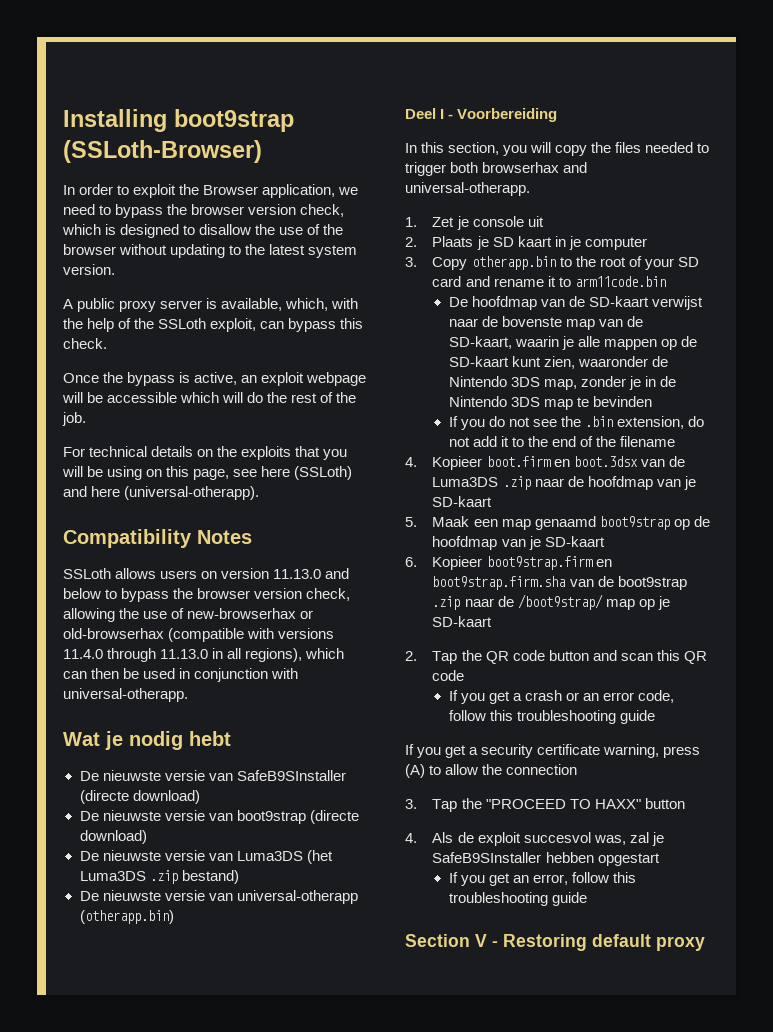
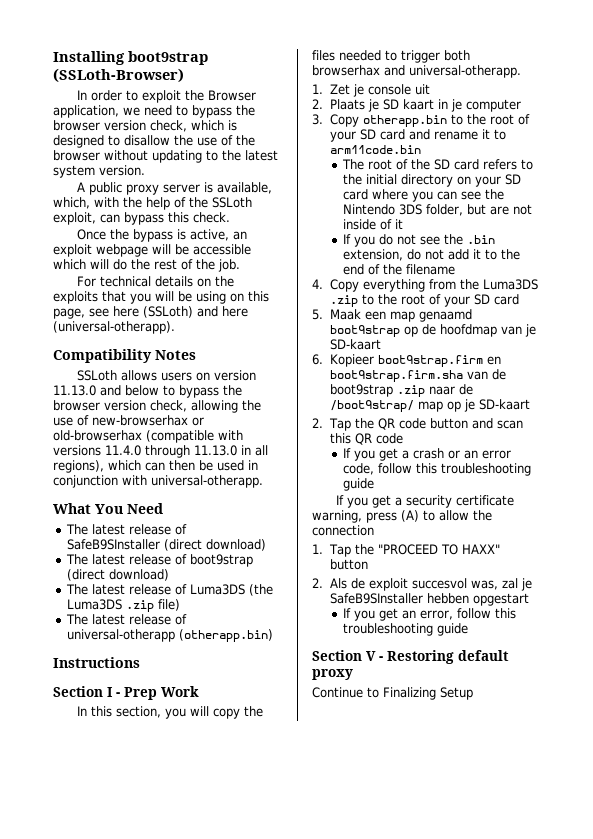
[63,731,231,750] [79,770,346,781] [79,790,200,804] [79,810,359,824] [79,830,147,844] [79,850,333,864] [79,870,239,884] [79,890,358,904] [79,910,174,924] [405,108,558,122] Wat je nodig hebt // De nieuwste versie van SafeB9SInstaller (directe download) // De nieuwste versie van boot9strap (directe download) // De nieuwste versie van Luma3DS (het Luma3DS .zip bestand) // De nieuwste versie van universal-otherapp (otherapp.bin) // Deel I - Voorbereiding -> [53,503,163,514] [65,524,187,535] [66,539,266,551] [65,554,253,567] [66,569,169,581] [65,584,273,596] [66,599,180,612] [65,614,187,625] [66,629,273,642] [53,657,140,668] [53,686,199,700] What You Need // The latest release of SafeB9SInstaller (direct download) // The latest release of boot9strap (direct download) // The latest release of Luma3DS (the Luma3DS .zip file) // The latest release of universal-otherapp (otherapp.bin) // Instructions // Section I - Prep Work
[448,296,704,310] [448,316,644,330] [448,336,698,350] [448,356,669,369] [448,376,677,390] [448,396,653,410] De hoofdmap van de SD-kaart verwijst naar de bovenste map van de SD-kaart, waarin je alle mappen op de SD-kaart kunt zien, waaronder de Nintendo 3DS map, zonder je in de Nintendo 3DS map te bevinden -> [342,159,534,170] [343,174,522,187] [343,189,505,202] [343,204,533,216] [343,219,404,230] The root of the SD card refers to the initial directory on your SD card where you can see the Nintendo 3DS folder, but are not inside of it
[432,456,685,470] [432,476,696,490] [432,496,493,507] Kopieer boot.firm en boot.3dsx van de Luma3DS .zip naar de hoofdmap van je SD-kaart -> [329,279,538,292] [329,294,519,307] Copy everything from the Luma3DS .zip to the root of your SD card
[405,799,417,809] 3. -> [312,544,323,554] 1.
[405,833,417,843] 4. -> [312,578,323,588] 2.
(705, 943) none -> [312,687,473,700] // Continue to Finalizing Setup

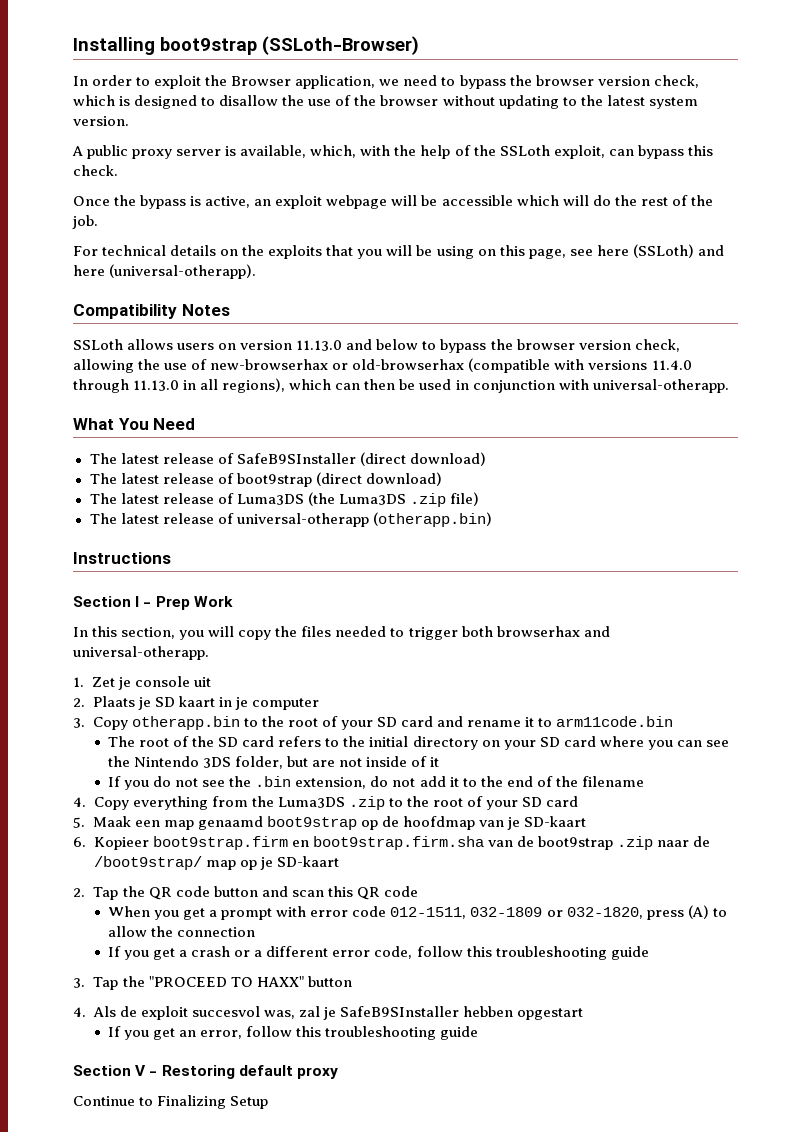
(403, 438) none -> [108,905,727,920] [108,926,256,937] // When you get a prompt with error code 012-1511, 032-1809 or 032-1820, press (A) to allow the connection
[464,450,479,459] an -> [254,946,329,957] a different
[336,495,515,508] [312,510,492,523] [312,525,374,536] [312,544,323,554] If you get a security certificate warning, press (A) to allow the connection // 1. -> [73,978,85,988] 3.
[312,578,323,588] 2. -> [73,1007,86,1017] 4.

